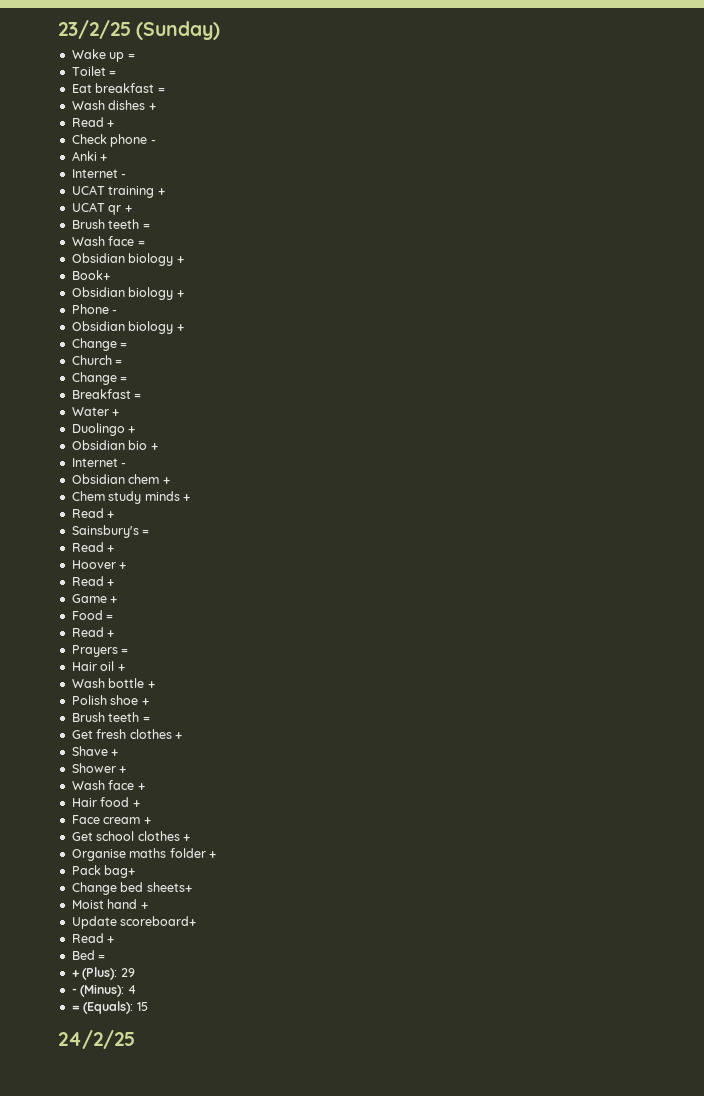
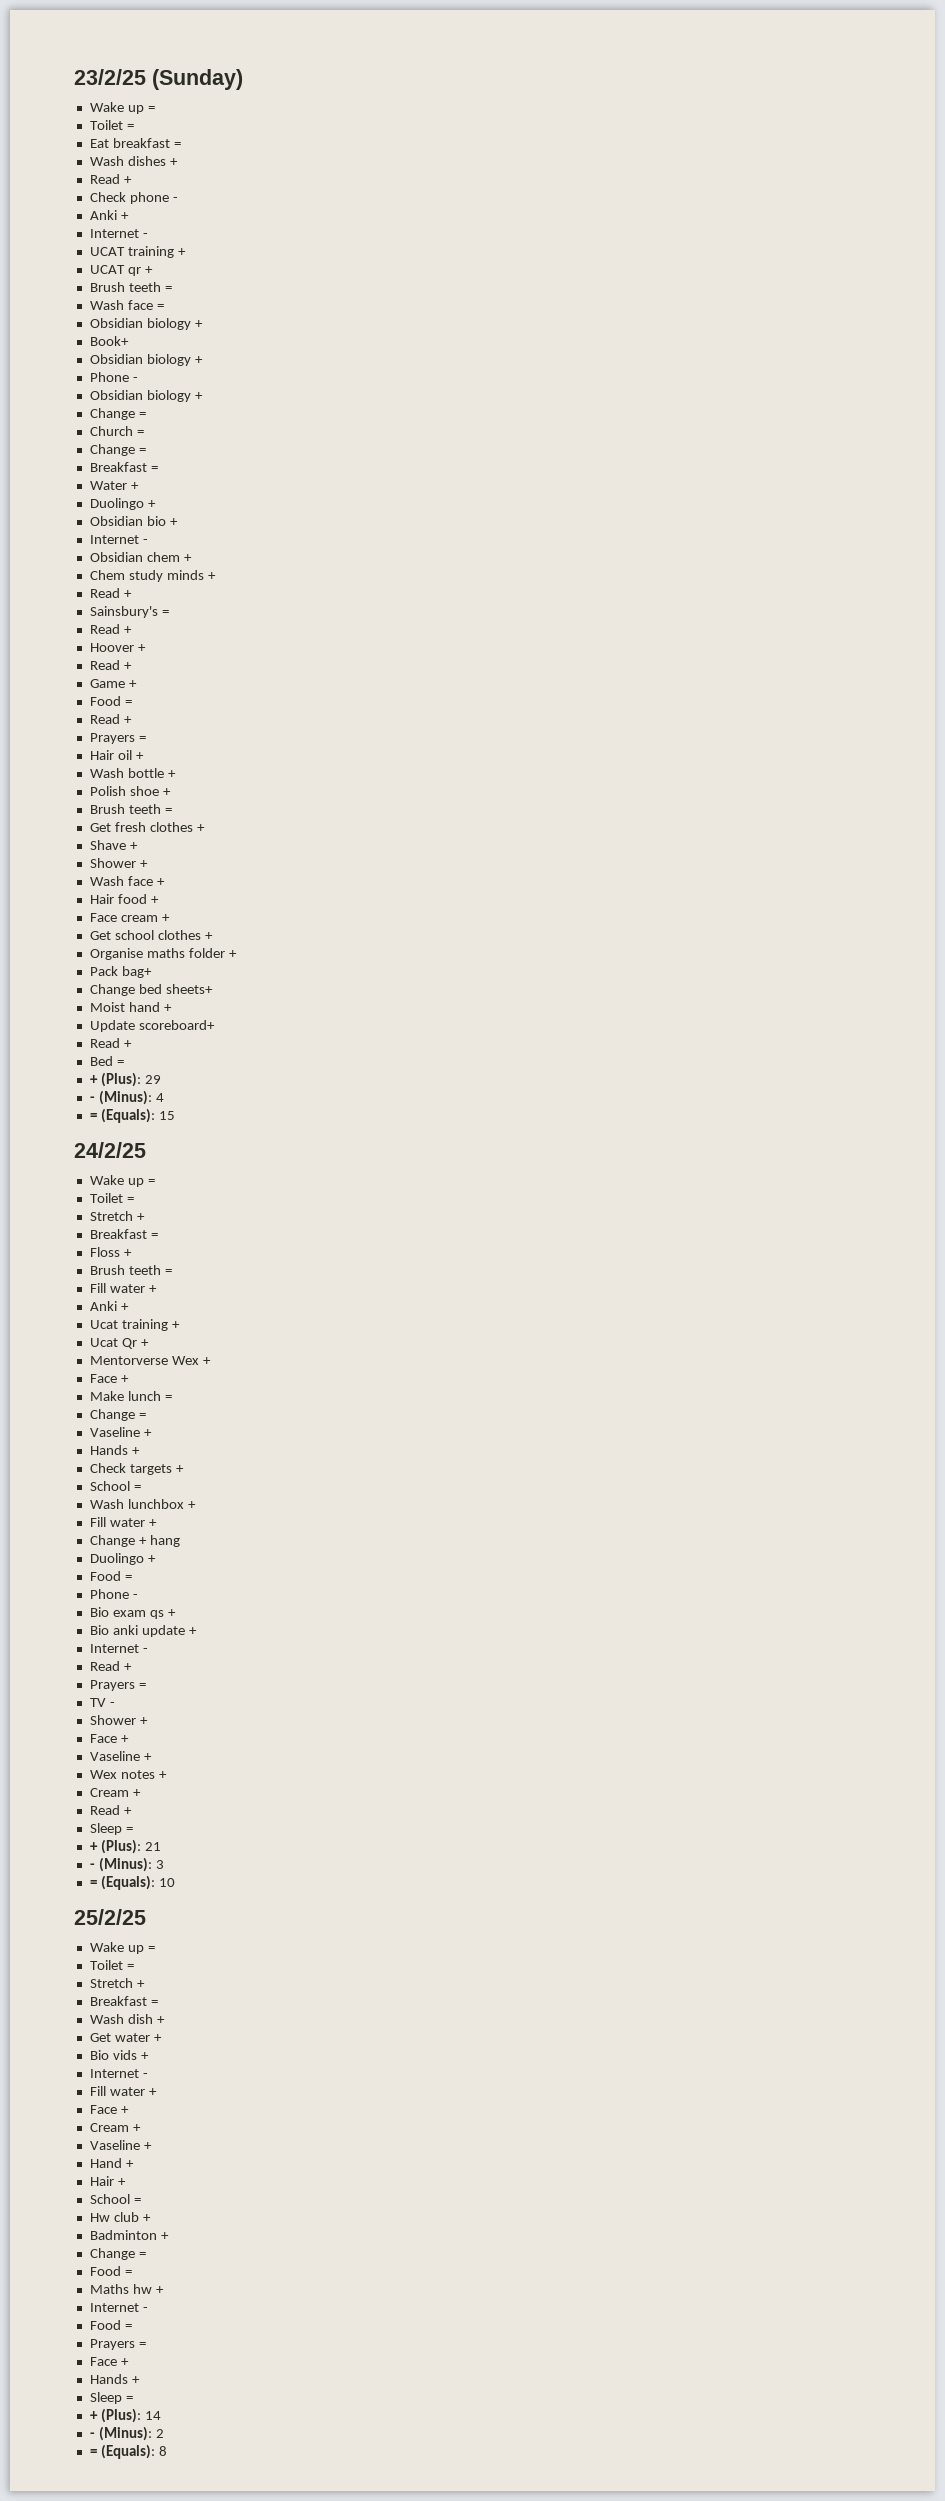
(135, 1039) none -> [89,1175,155,1187] [89,1193,134,1203] [89,1211,145,1221] [89,1229,158,1239] [89,1247,132,1257] [89,1265,172,1275] [89,1283,157,1293] [89,1301,129,1311] [89,1319,180,1331] [89,1338,149,1349] [89,1356,211,1365] [89,1374,129,1383] [89,1391,172,1401] [89,1409,146,1421] [89,1427,152,1437] [89,1445,140,1455] [89,1463,184,1475] [89,1481,141,1491] [89,1499,196,1509] [89,1517,157,1527] [89,1535,180,1547] [89,1553,156,1565] [89,1571,132,1581] [89,1589,138,1599] [89,1607,176,1619] [89,1625,197,1637] [89,1644,148,1653] [89,1661,132,1671] [89,1680,146,1691] [89,1698,115,1707] [89,1715,148,1725] [89,1734,129,1743] [89,1751,152,1761] [89,1770,167,1779] [89,1788,141,1797] [89,1805,132,1815] [89,1823,133,1835] [89,1839,161,1854] [89,1857,164,1872] [89,1875,175,1890] [74,1909,146,1925] [89,1942,155,1954] [89,1960,134,1970] [89,1978,145,1988] [89,1996,158,2006] [89,2014,165,2024] [89,2033,162,2042] [89,2050,149,2060] [89,2069,148,2078] [89,2086,157,2096] [89,2105,129,2114] [89,2123,141,2132] [89,2140,152,2150] [89,2158,134,2168] [89,2176,126,2186] [89,2194,141,2204] [89,2212,151,2222] [89,2230,169,2240] [89,2248,146,2260] [89,2266,132,2276] [89,2284,164,2294] [89,2303,148,2312] [89,2320,132,2330] [89,2339,146,2350] [89,2357,129,2366] [89,2374,140,2384] [89,2392,133,2404] [89,2408,161,2423] [89,2426,164,2441] [89,2444,167,2459] // Wake up = // Toilet = // Stretch + // Breakfast = // Floss + // Brush teeth = // Fill water + // Anki + // Ucat training + // Ucat Qr + // Mentorverse Wex + // Face + // Make lunch = // Change = // Vaseline + // Hands + // Check targets + // School = // Wash lunchbox + // Fill water + // Change + hang // Duolingo + // Food = // Phone - // Bio exam qs + // Bio anki update + // Internet - // Read + // Prayers = // TV - // Shower + // Face + // Vaseline + // Wex notes + // Cream + // Read + // Sleep = // + (Plus): 21 // - (Minus): 3 // = (Equals): 10 // 25/2/25 // Wake up = // Toilet = // Stretch + // Breakfast = // Wash dish + // Get water + // Bio vids + // Internet - // Fill water + // Face + // Cream + // Vaseline + // Hand + // Hair + // School = // Hw club + // Badminton + // Change = // Food = // Maths hw + // Internet - // Food = // Prayers = // Face + // Hands + // Sleep = // + (Plus): 14 // - (Minus): 2 // = (Equals): 8

